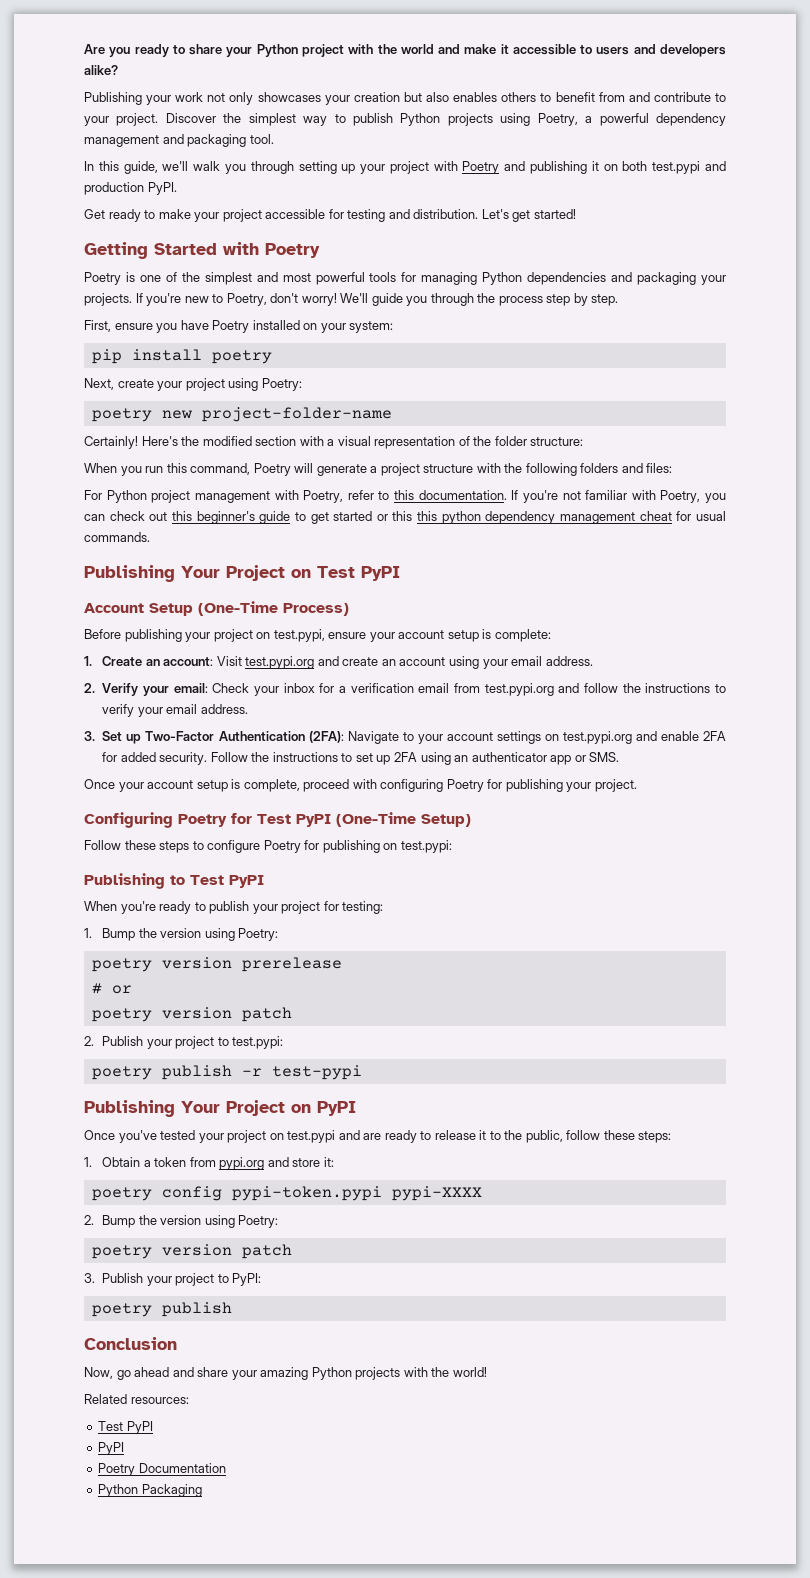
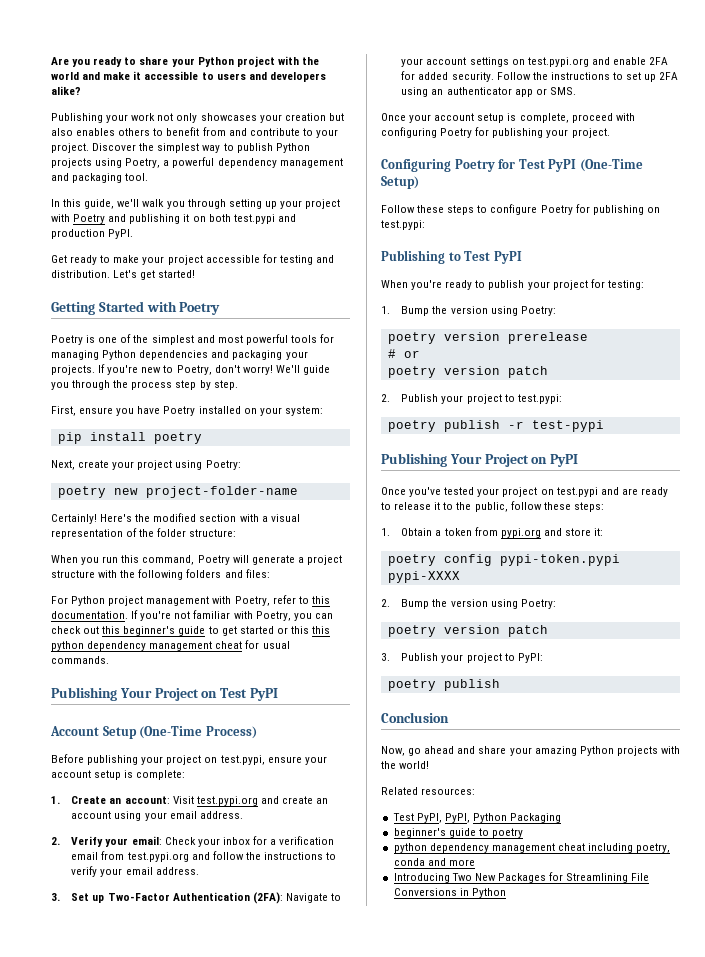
[126,1421,153,1434] [98,1442,125,1455] [98,1463,226,1476] [98,1484,202,1497] PyPI // PyPI // Poetry Documentation // Python Packaging -> [416,813,562,823] [393,828,523,838] [393,843,671,853] [393,858,475,866] [393,872,650,883] [393,888,506,898] PyPI, PyPI, Python Packaging // beginner's guide to poetry // python dependency management cheat including poetry, conda and more // Introducing Two New Packages for Streamlining File Conversions in Python

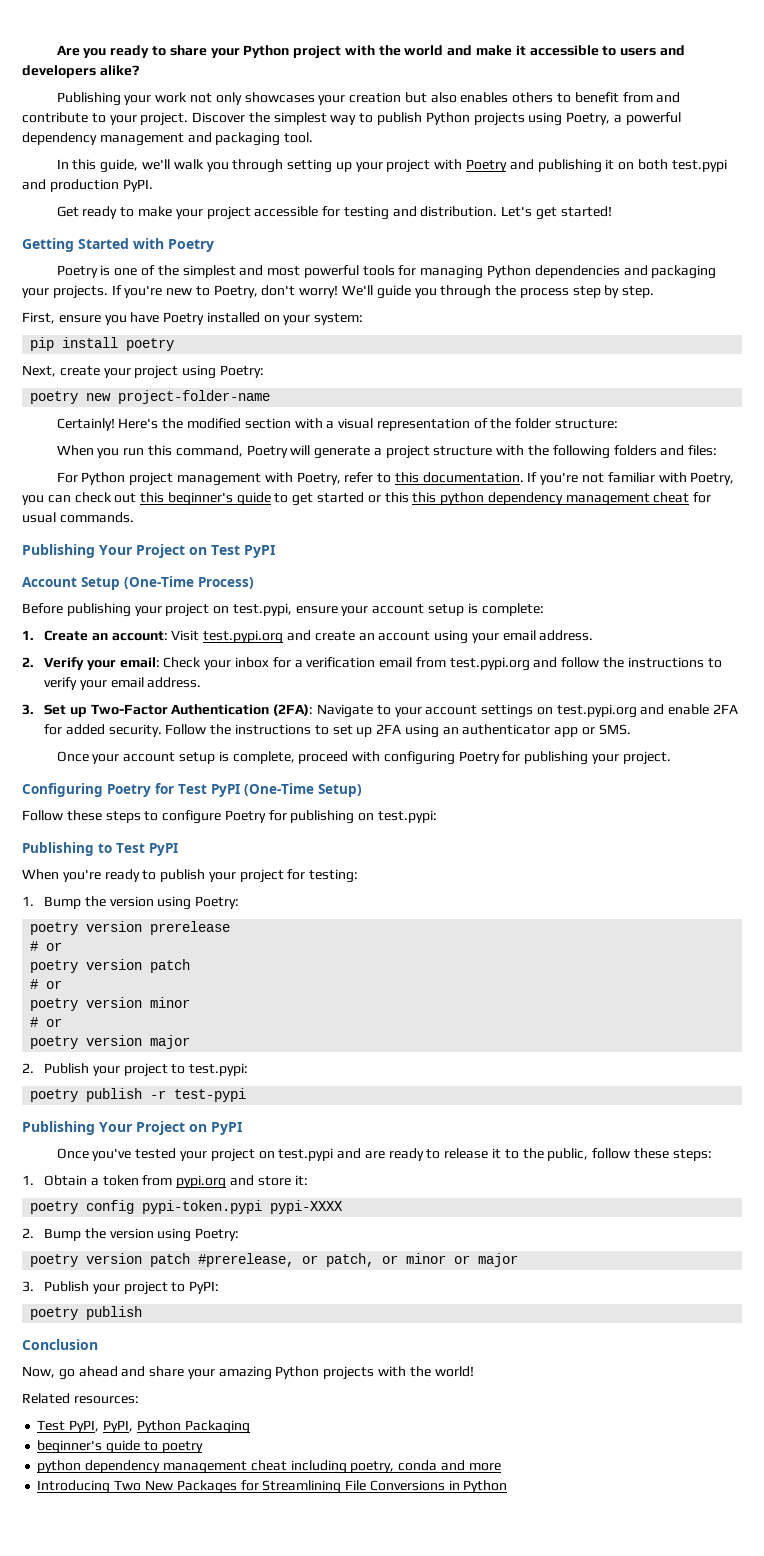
(548, 372) none -> [30,979,63,989] [30,997,191,1011] [30,1017,63,1027] [30,1035,191,1049] // # or // poetry version minor // # or // poetry version major
(548, 631) none -> [198,1253,519,1267] #prerelease, or patch, or minor or major

